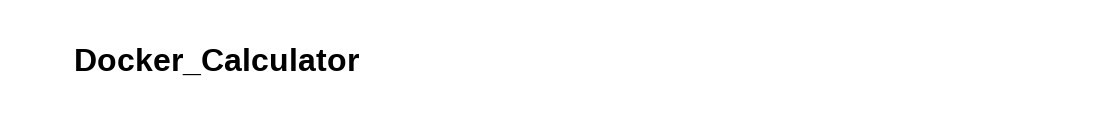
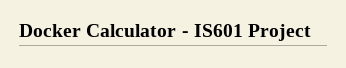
[74,48,359,76] Docker_Calculator -> [19,24,312,41] Docker Calculator - IS601 Project

